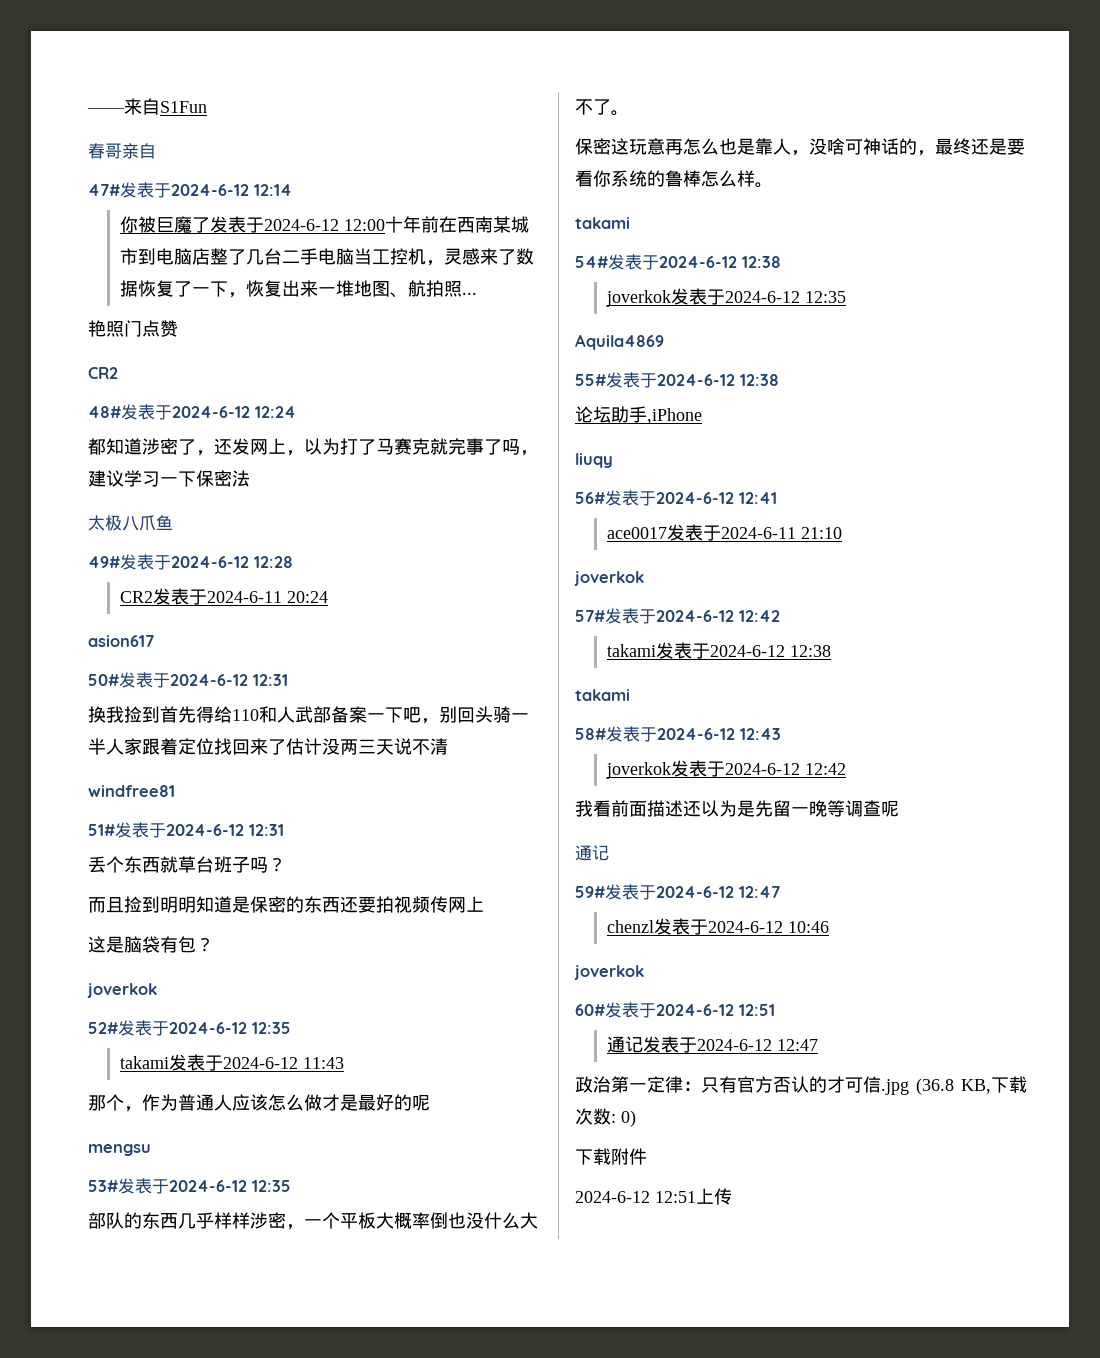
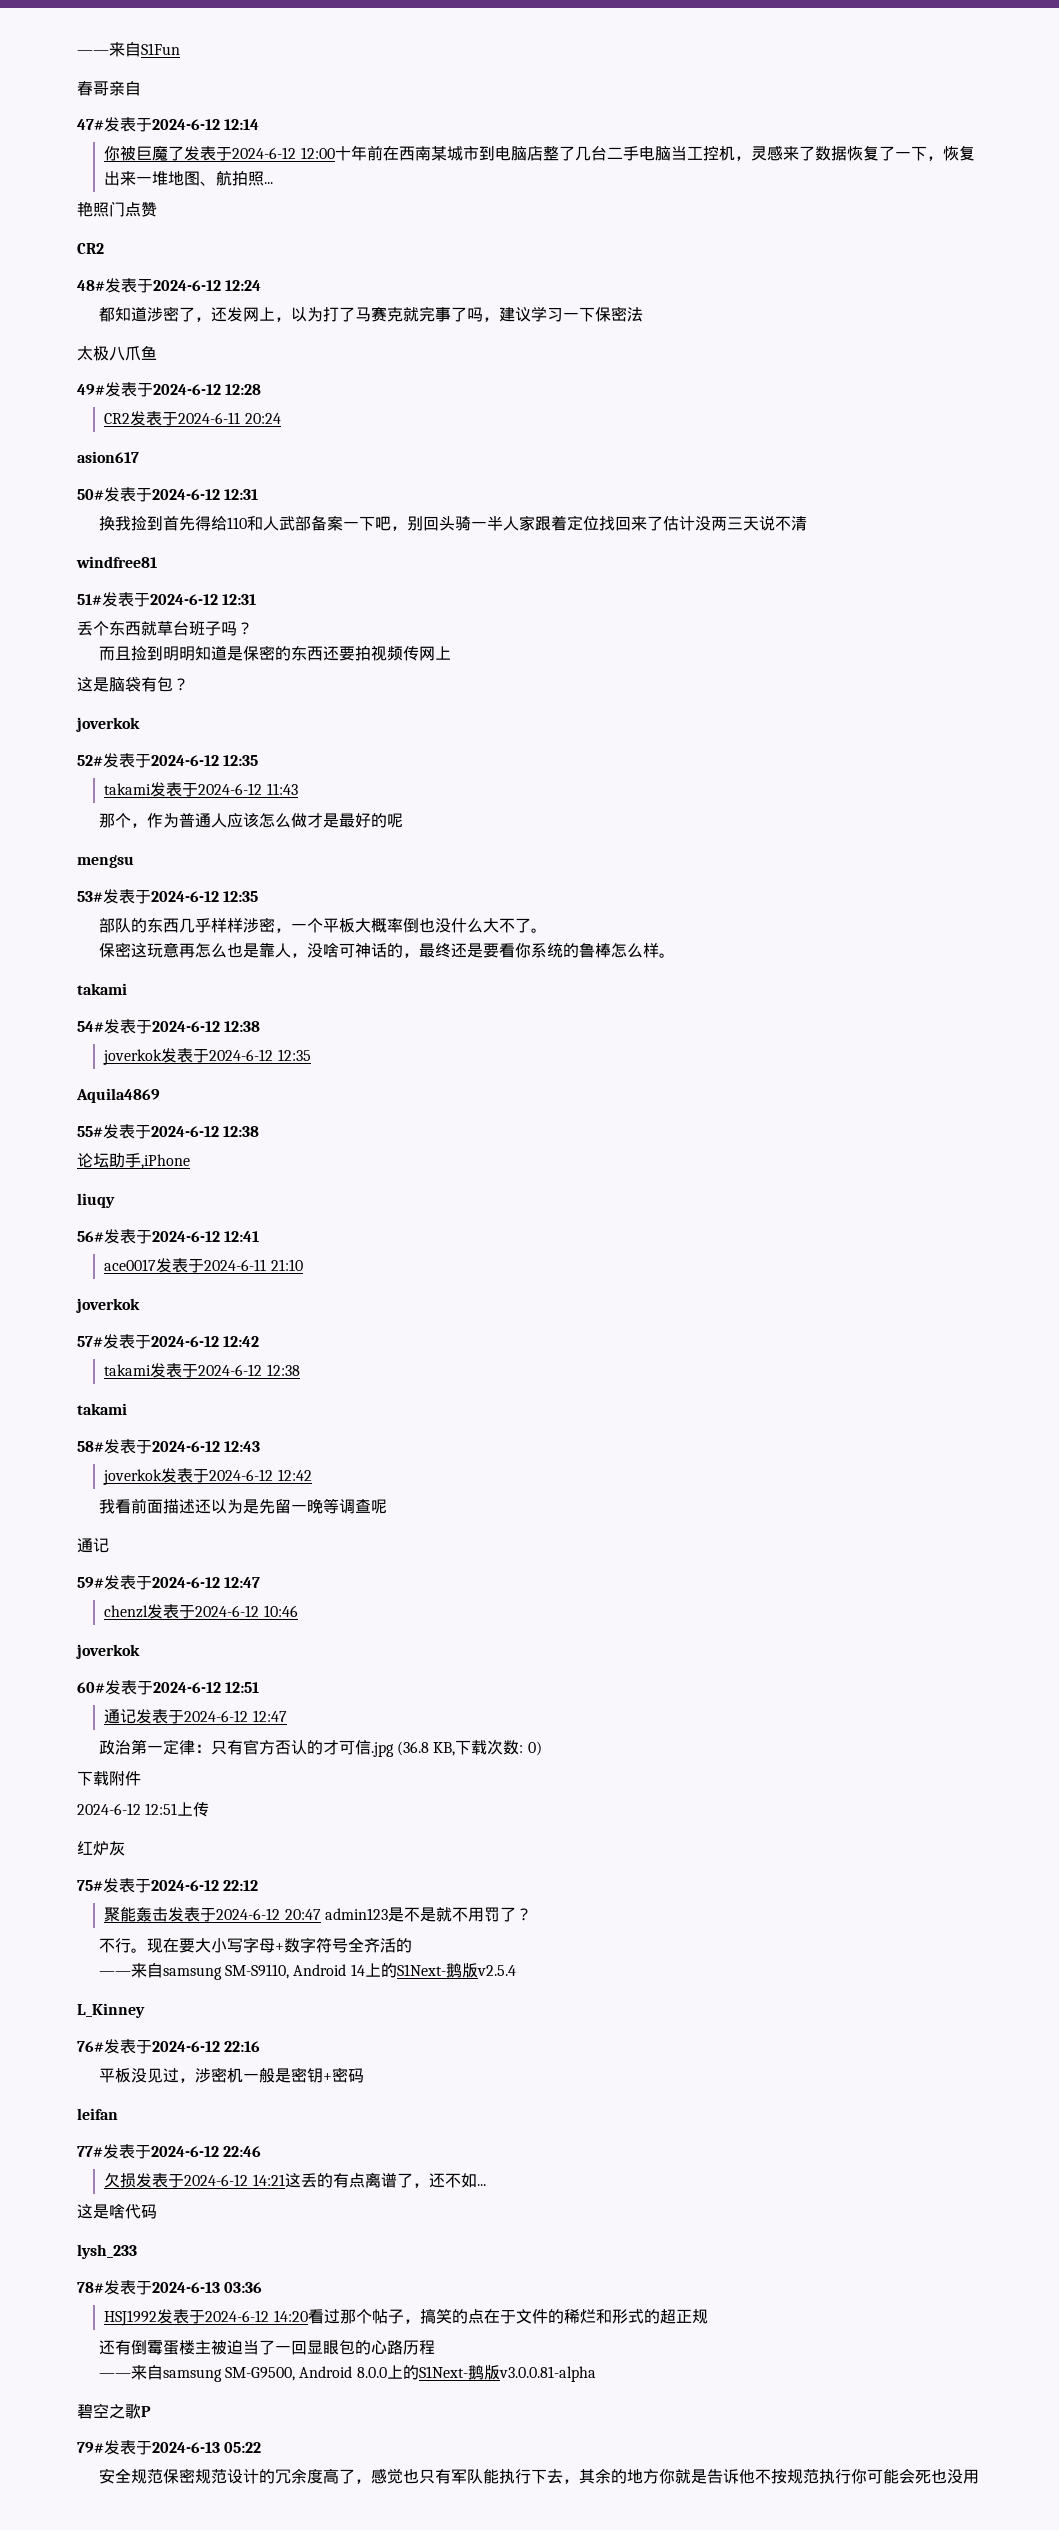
(732, 1196) none -> [77,1841,125,1856] [77,1878,259,1893] [104,1907,532,1922] [98,1937,412,1953] [98,1963,516,1980] [77,2003,145,2018] [77,2039,261,2054] [98,2067,364,2083] [77,2108,118,2120] [77,2144,262,2159] [104,2172,486,2188] [77,2203,157,2219] [77,2244,137,2259] [77,2280,263,2295] [104,2308,708,2326] [98,2339,435,2355] [98,2365,596,2382] [77,2403,151,2419] [77,2440,262,2455] [98,2468,979,2484] // 红炉灰 // 75#发表于2024-6-12 22:12 // 聚能轰击发表于2024-6-12 20:47 admin123是不是就不用罚了？ // 不行。现在要大小写字母+数字符号全齐活的 // ——来自samsung SM-S9110, Android 14上的S1Next-鹅版v2.5.4 // L_Kinney // 76#发表于2024-6-12 22:16 // 平板没见过，涉密机一般是密钥+密码 // leifan // 77#发表于2024-6-12 22:46 // 欠损发表于2024-6-12 14:21这丢的有点离谱了，还不如... // 这是啥代码 // lysh_233 // 78#发表于2024-6-13 03:36 // HSJ1992发表于2024-6-12 14:20看过那个帖子，搞笑的点在于文件的稀烂和形式的超正规 // 还有倒霉蛋楼主被迫当了一回显眼包的心路历程 // ——来自samsung SM-G9500, Android 8.0.0上的S1Next-鹅版v3.0.0.81-alpha // 碧空之歌P // 79#发表于2024-6-13 05:22 // 安全规范保密规范设计的冗余度高了，感觉也只有军队能执行下去，其余的地方你就是告诉他不按规范执行你可能会死也没用

